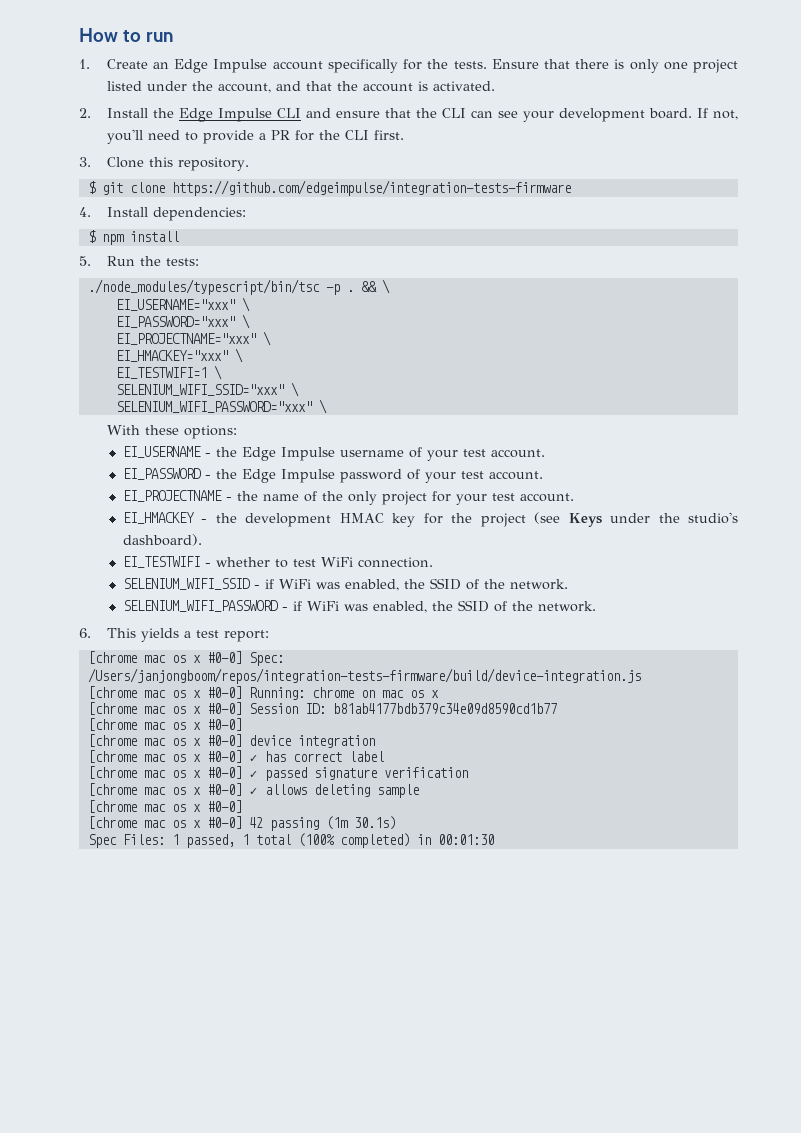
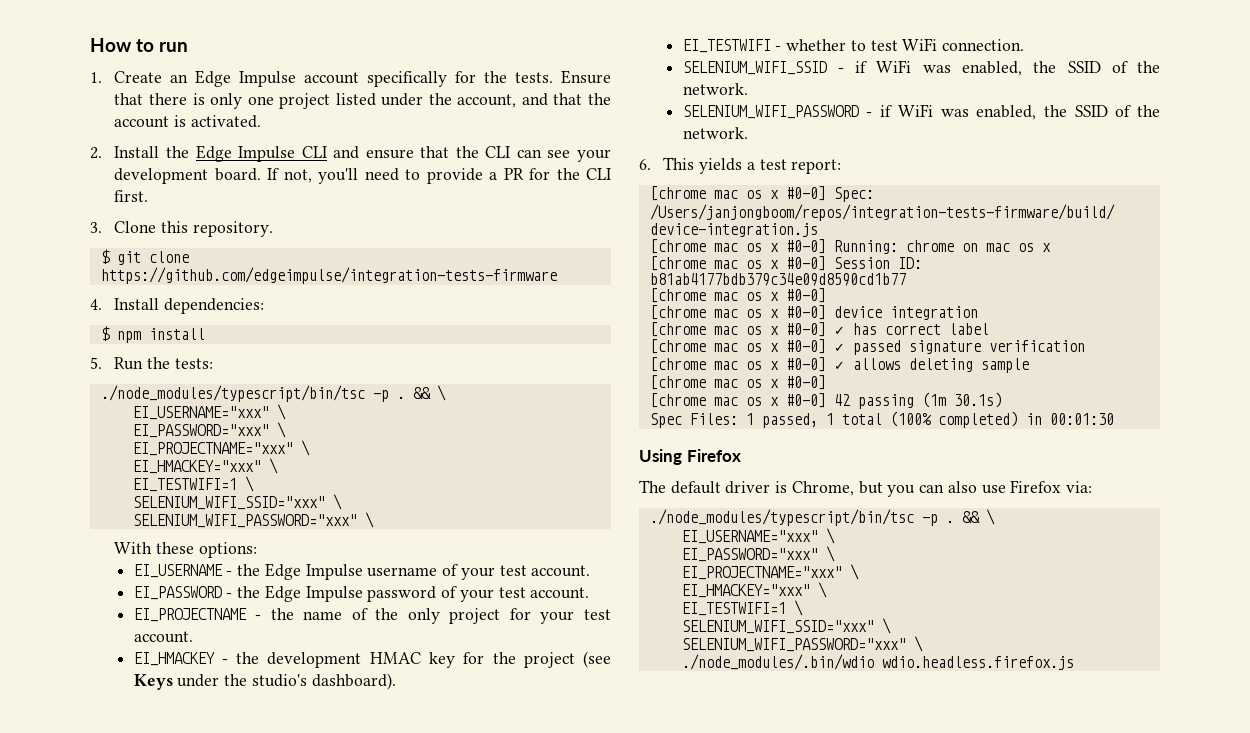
(494, 839) none -> [639,449,741,465] [639,480,1092,497] [649,509,995,526] [681,528,835,544] [681,546,835,562] [681,564,859,580] [681,582,827,598] [681,600,803,616] [681,618,891,634] [681,636,923,652] [681,654,1074,670] // Using Firefox // The default driver is Chrome, but you can also use Firefox via: // ./node_modules/typescript/bin/tsc -p . && \ // EI_USERNAME="xxx" \ // EI_PASSWORD="xxx" \ // EI_PROJECTNAME="xxx" \ // EI_HMACKEY="xxx" \ // EI_TESTWIFI=1 \ // SELENIUM_WIFI_SSID="xxx" \ // SELENIUM_WIFI_PASSWORD="xxx" \ // ./node_modules/.bin/wdio wdio.headless.firefox.js

